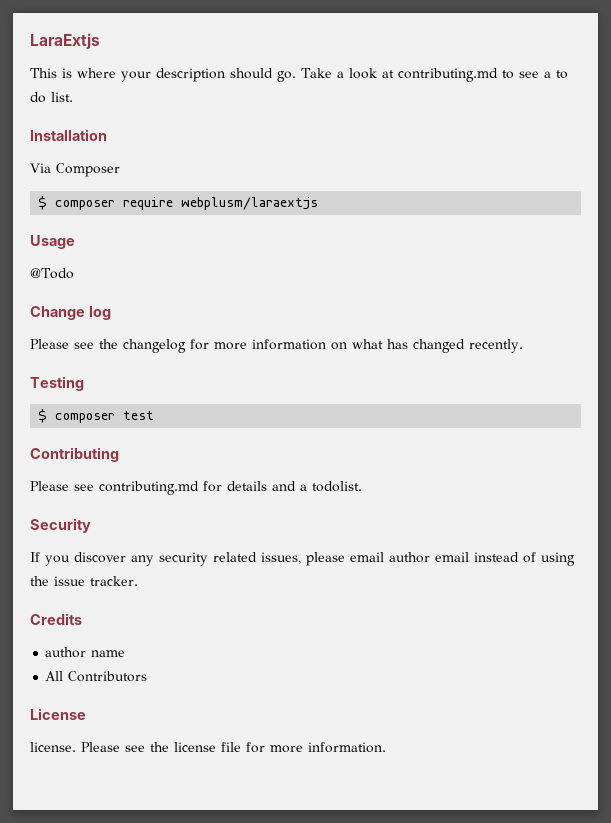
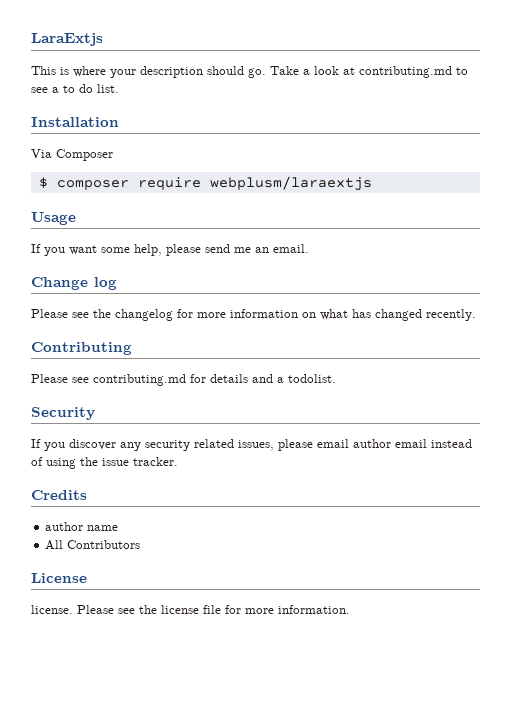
[30,268,74,279] @Todo -> [31,244,309,256] If you want some help, please send me an email.
[30,376,84,391] [38,409,155,423] // Testing // $ composer test -> (476, 315) none

